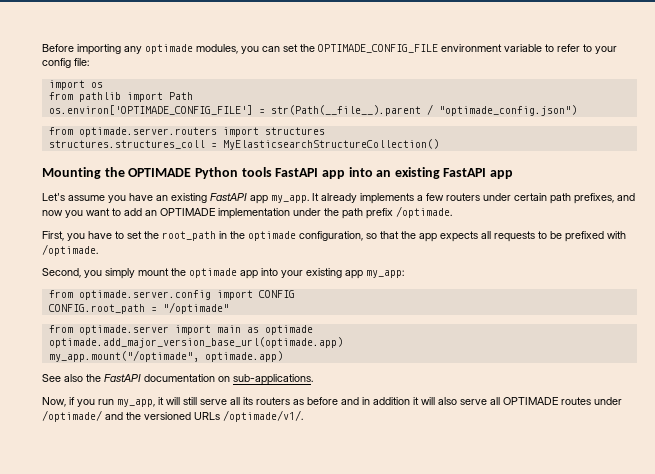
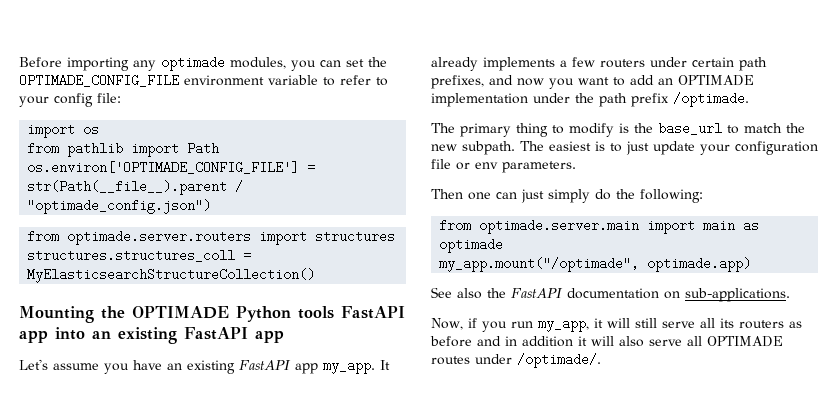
[42,231,626,242] [42,244,98,256] [42,268,404,279] [48,290,295,300] [48,302,229,314] [48,325,169,335] First, you have to set the root_path in the optimade configuration, so that the app expects all requests to be prefixed with /optimade. // Second, you simply mount the optimade app into your existing app my_app: // from optimade.server.config import CONFIG // CONFIG.root_path = "/optimade" // from optimade.server -> [431,122,805,137] [431,141,818,155] [431,159,576,173] [431,189,703,203] [439,219,640,234] The primary thing to modify is the base_url to match the new subpath. The easiest is to just update your configuration file or env parameters. // Then one can just simply do the following: // from optimade.server.main
[48,337,343,348] // optimade.add_major_version_base_url(optimade.app) -> (504, 245) none
[42,410,303,422] /optimade/ and the versioned URLs /optimade/v1/. -> [517,353,601,368] /optimade/.

